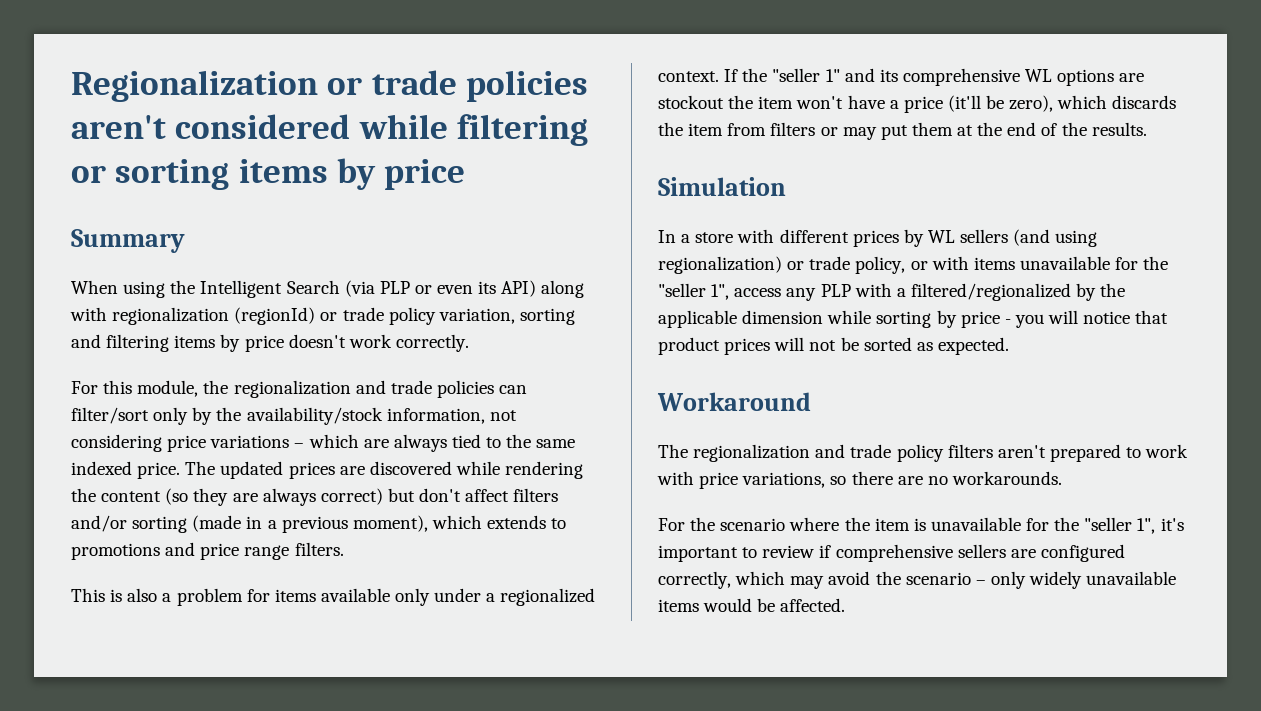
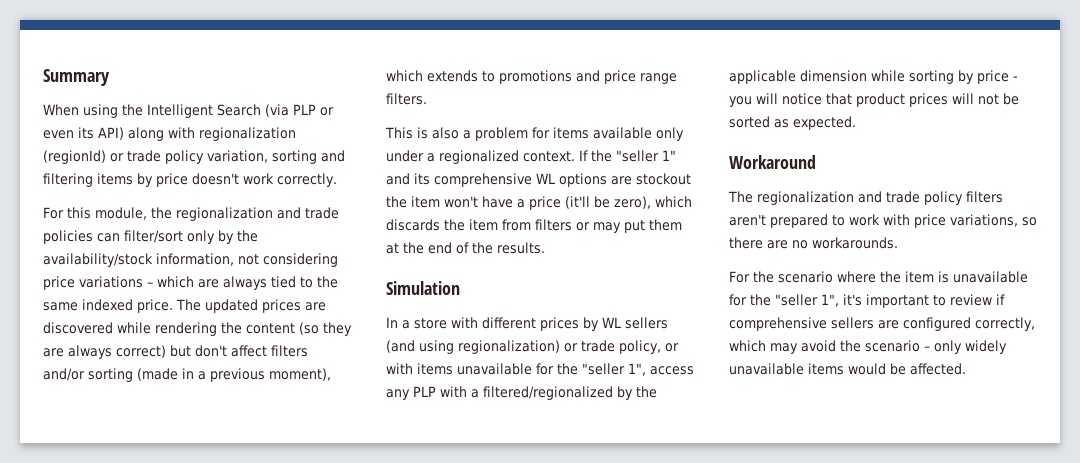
[71,70,588,102] [71,114,588,146] [71,158,466,190] Regionalization or trade policies aren't considered while filtering or sorting items by price // -> (43, 77) none

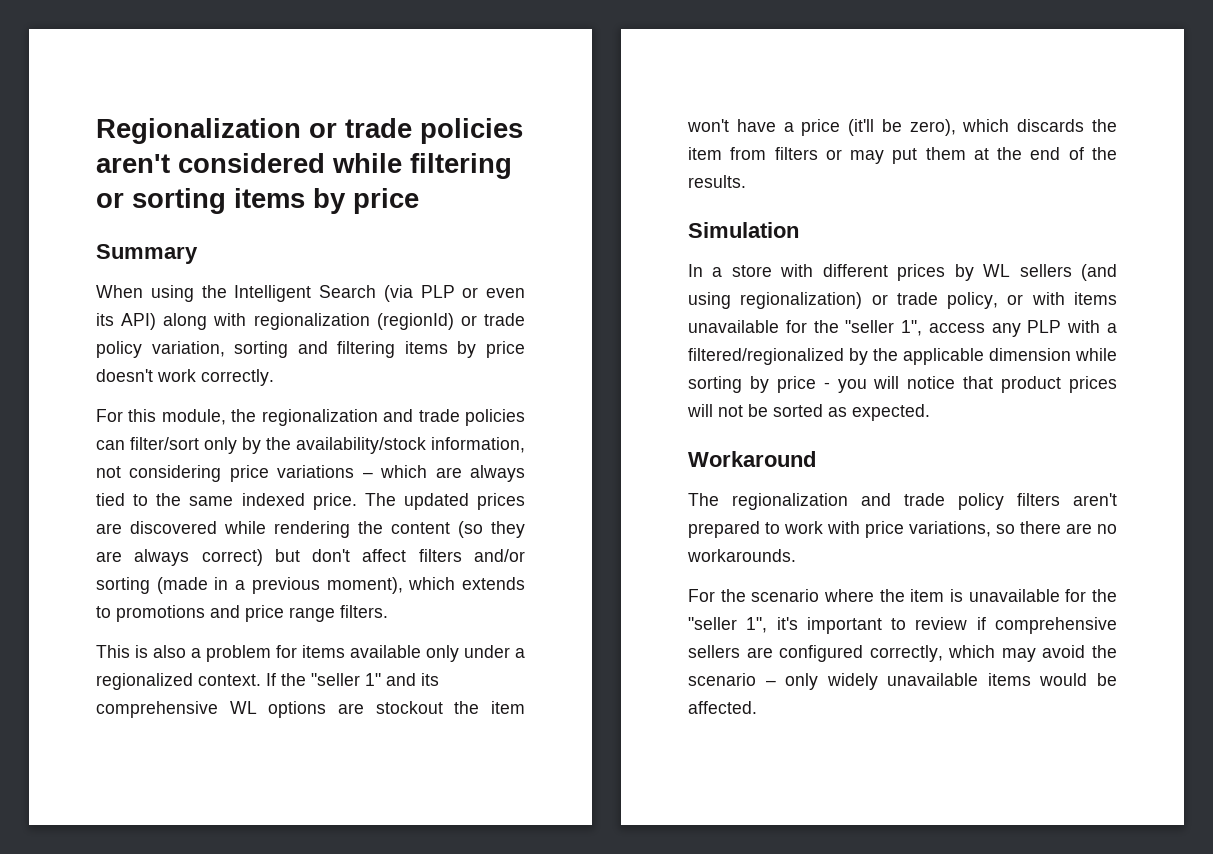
(43, 77) none -> [96,118,523,144] [96,153,512,179] [96,188,419,214] Regionalization or trade policies aren't considered while filtering or sorting items by price //

